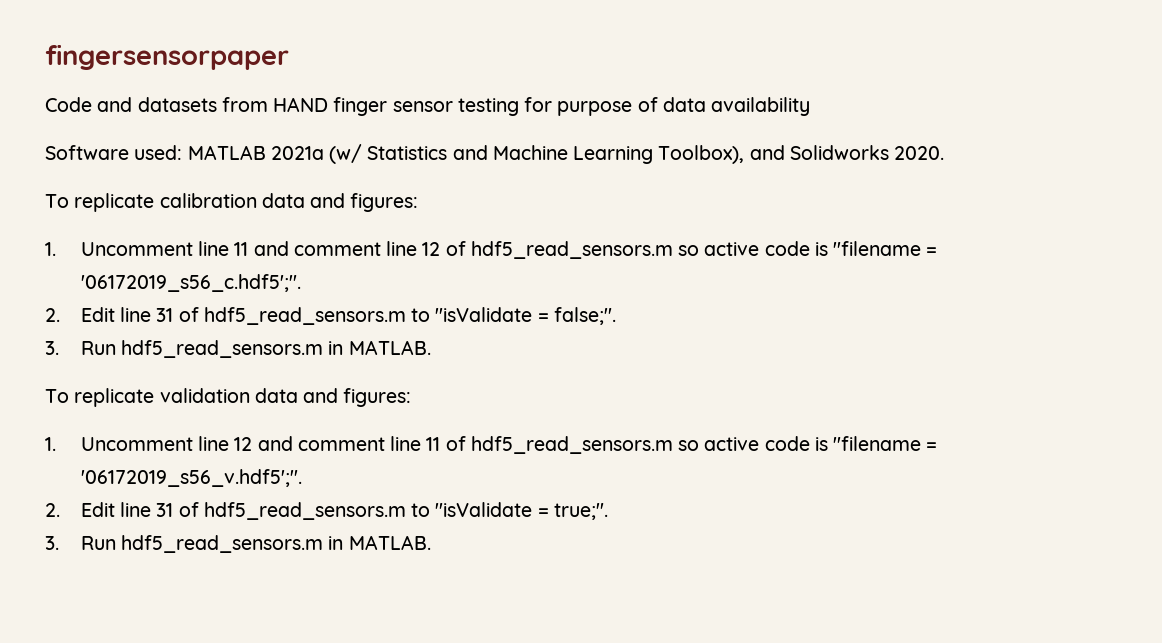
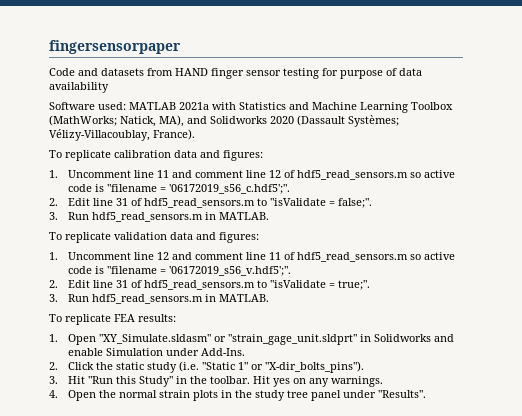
[329,144,363,164] (w/ -> [212,102,236,110] with
[658,145,945,164] Toolbox), and Solidworks 2020. -> [411,102,453,110] [49,115,399,127] [49,129,195,141] Toolbox (MathWorks; Natick, MA), and Solidworks 2020 (Dassault Systèmes; Vélizy-Villacoublay, France).
(431, 542) none -> [49,314,176,325] [49,334,455,345] [68,348,246,356] [49,361,365,373] [49,376,384,387] [49,390,427,401] // To replicate FEA results: // 1. Open "XY_Simulate.sldasm" or "strain_gage_unit.sldprt" in Solidworks and enable Simulation under Add-Ins. // 2. Click the static study (i.e. "Static 1" or "X-dir_bolts_pins"). // 3. Hit "Run this Study" in the toolbar. Hit yes on any warnings. // 4. Open the normal strain plots in the study tree panel under "Results".

